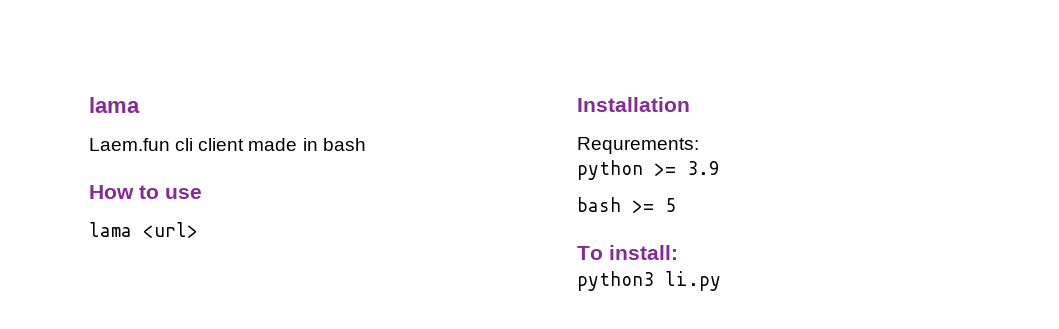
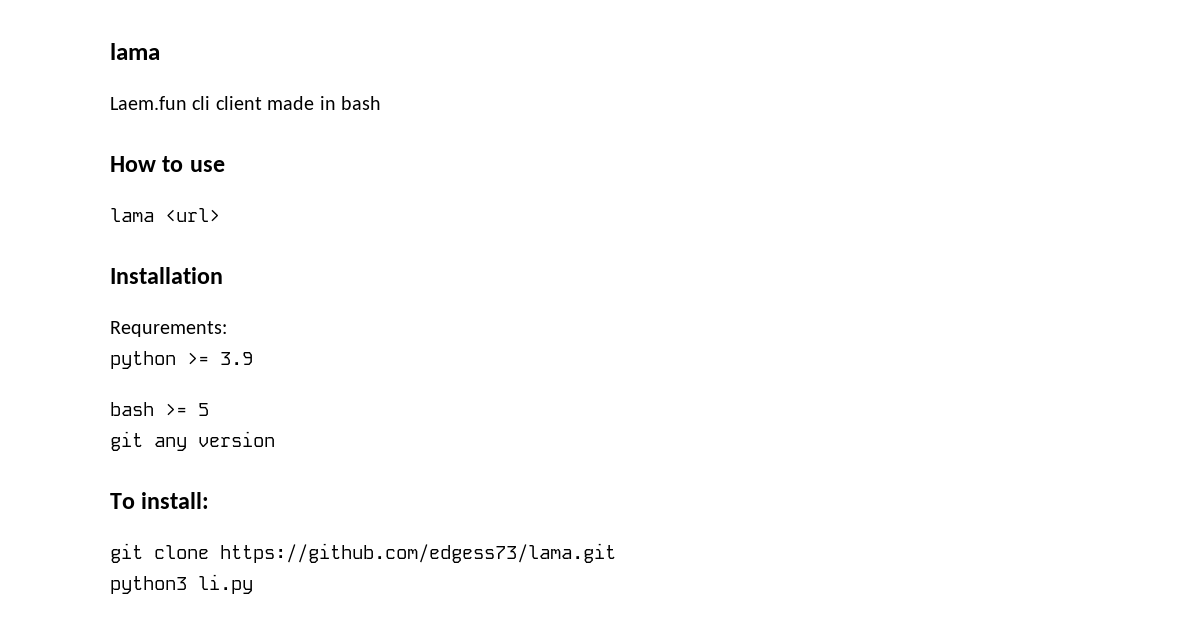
(676, 205) none -> [110,431,275,451] // git any version
(678, 252) none -> [110,543,616,563] // git clone https://github.com/edgess73/lama.git

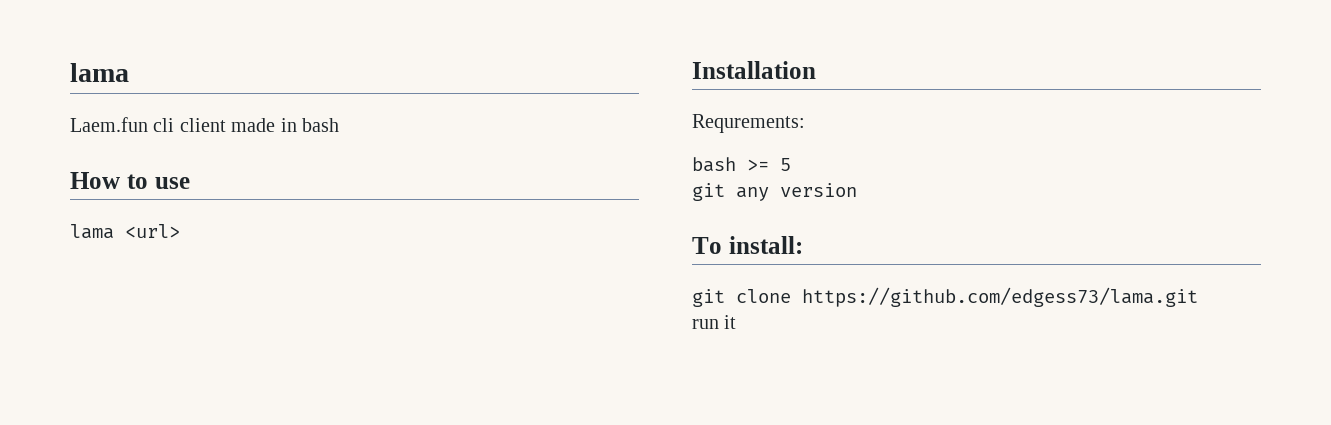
[110,351,253,369] // python >= 3.9 -> (805, 123) none
[110,574,253,594] python3 li.py -> [692,315,737,329] run it

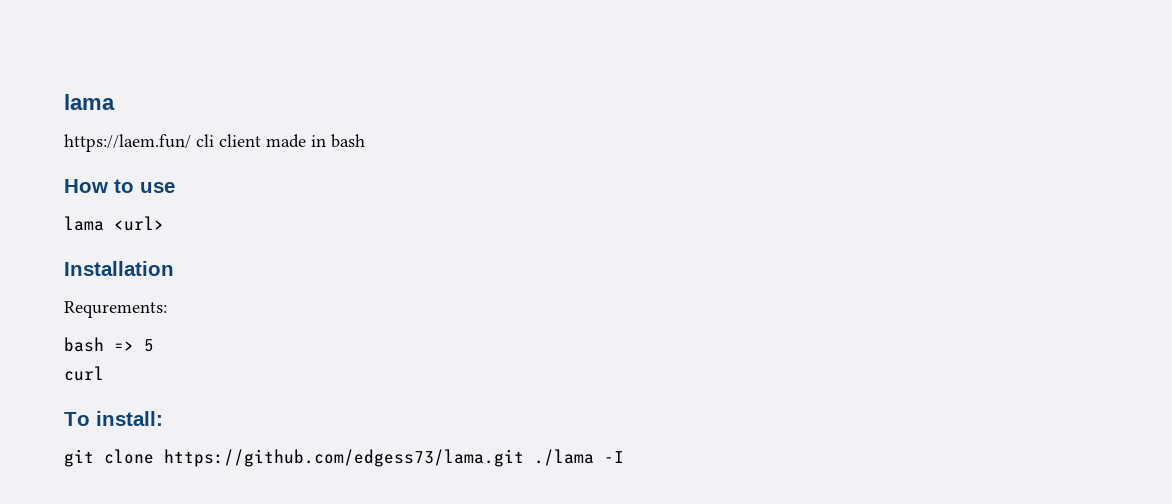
[70,117,148,132] Laem.fun -> [64,134,191,152] https://laem.fun/
[747,159,769,171] >= -> [114,341,134,351] =>
[692,183,857,201] git any version -> [64,366,104,381] curl
[692,315,737,329] // run it -> [534,449,624,466] ./lama -I

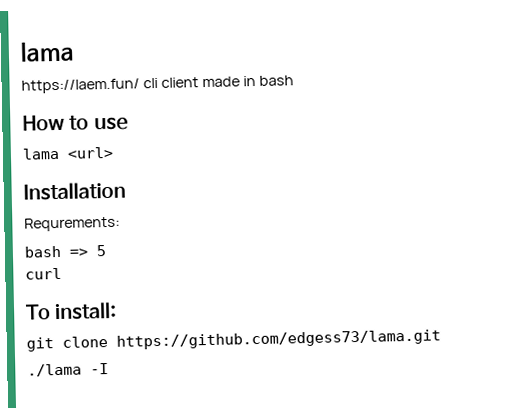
(524, 458) none -> (441, 339) //

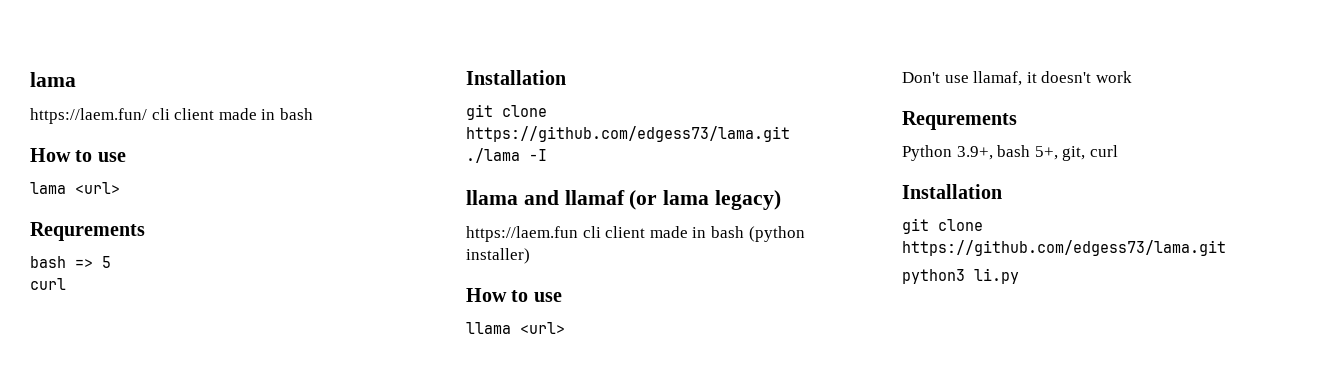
[23,181,126,201] [24,216,120,232] Installation // Requrements: -> [30,222,145,241] Requrements
[25,301,118,321] To install: -> [466,70,566,85] Installation
(109, 369) none -> [466,190,782,210] [466,226,805,242] [466,248,530,264] [466,288,562,302] [466,322,565,334] [902,71,1132,86] [902,111,1017,130] [902,145,1118,161] [902,184,1002,199] [902,218,983,234] [902,240,1226,256] [902,268,1019,284] // llama and llamaf (or lama legacy) // https://laem.fun cli client made in bash (python installer) // How to use // llama <url> // Don't use llamaf, it doesn't work // Requrements // Python 3.9+, bash 5+, git, curl // Installation // git clone https://github.com/edgess73/lama.git // python3 li.py

